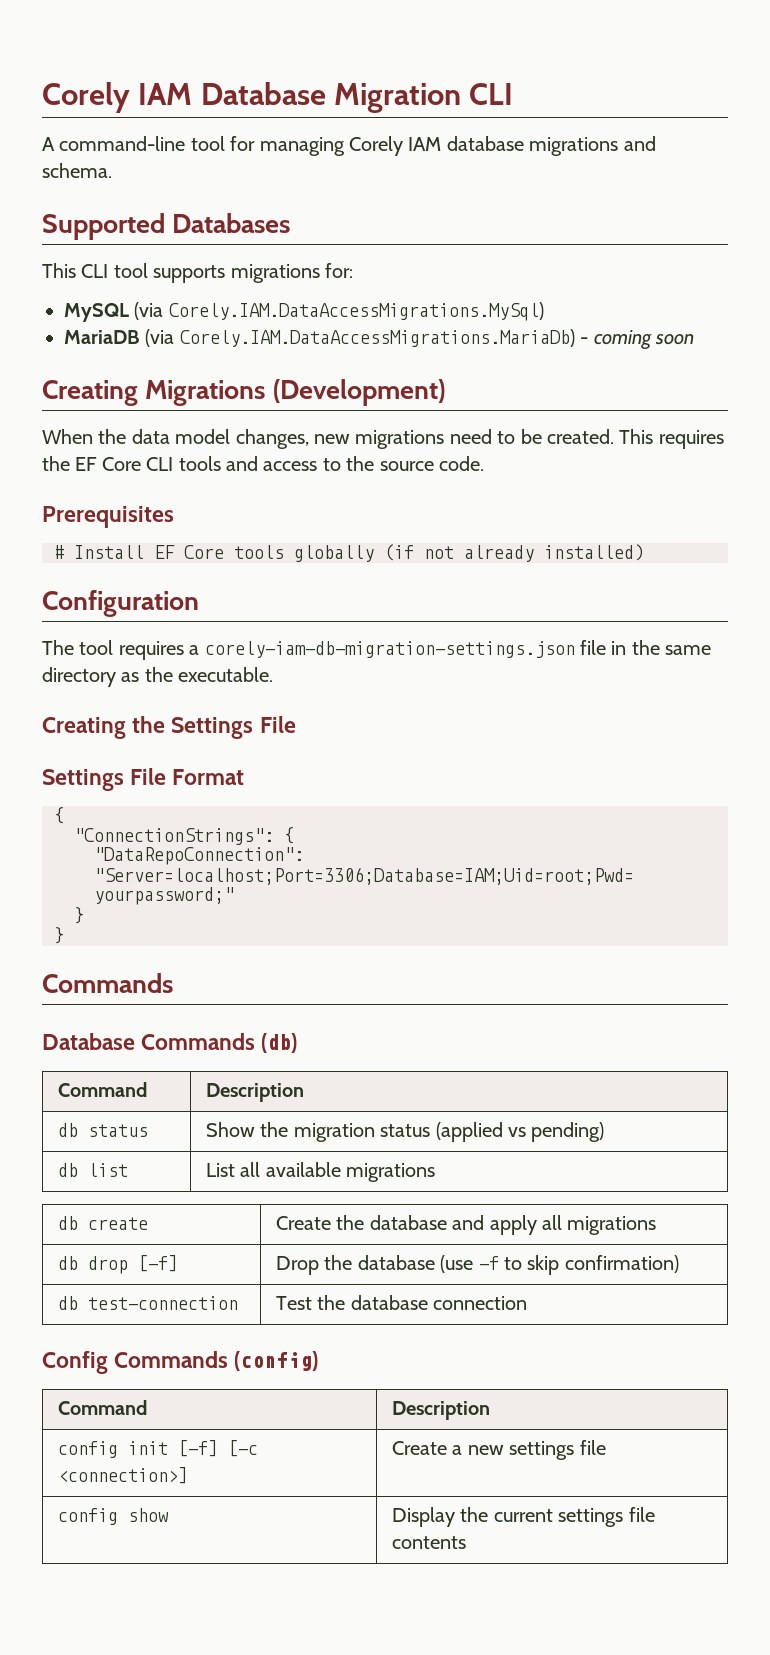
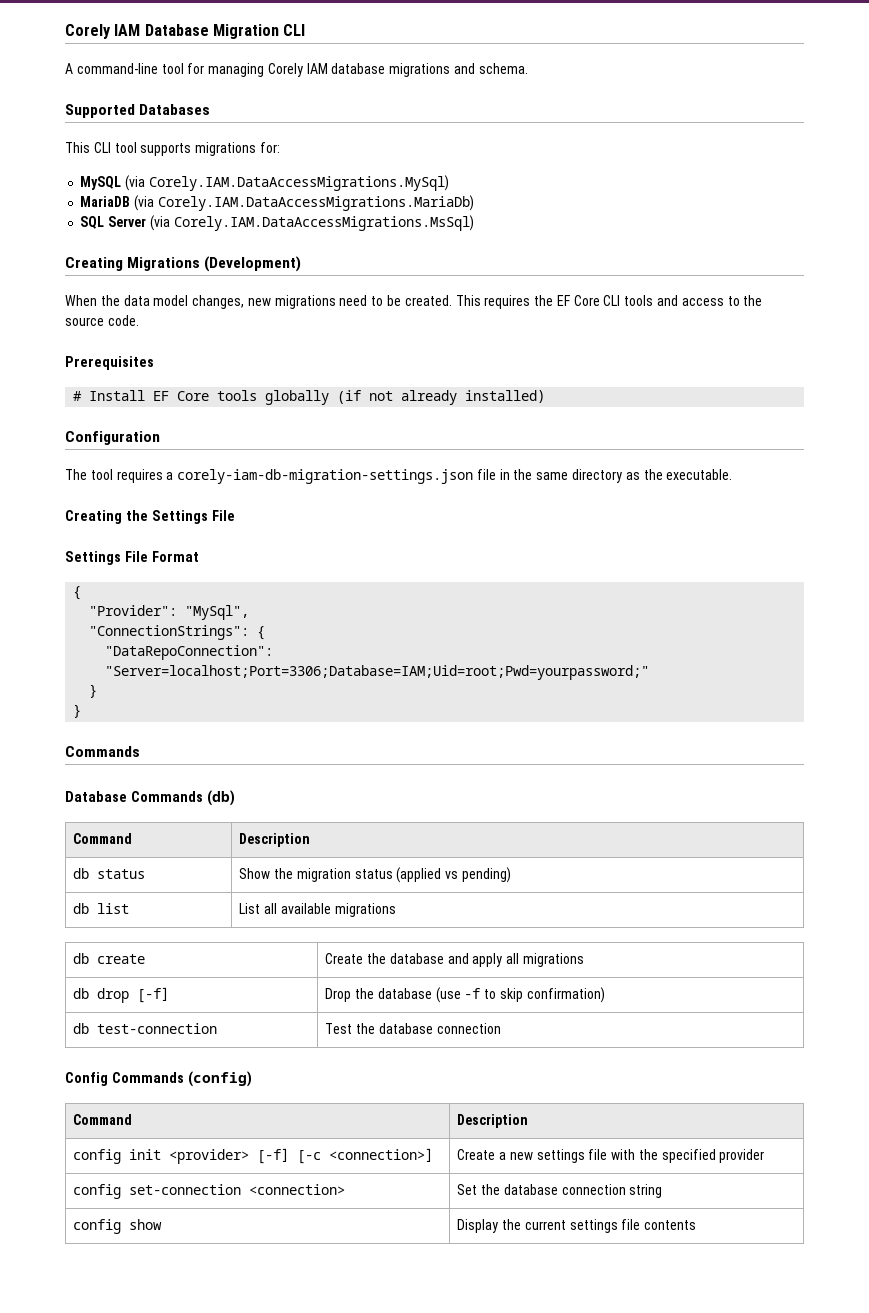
[580,330,694,350] - coming soon -> [80,215,474,231] // SQL Server (via Corely.IAM.DataAccessMigrations.MsSql)
(64, 815) none -> [89,605,250,620] // "Provider": "MySql",
(168, 1448) none -> [169,1149,250,1164] <provider>
(606, 1447) none -> [611,1149,765,1163] [73,1184,346,1199] [457,1184,663,1198] with the specified provider // config set-connection <connection> | Set the database connection string

